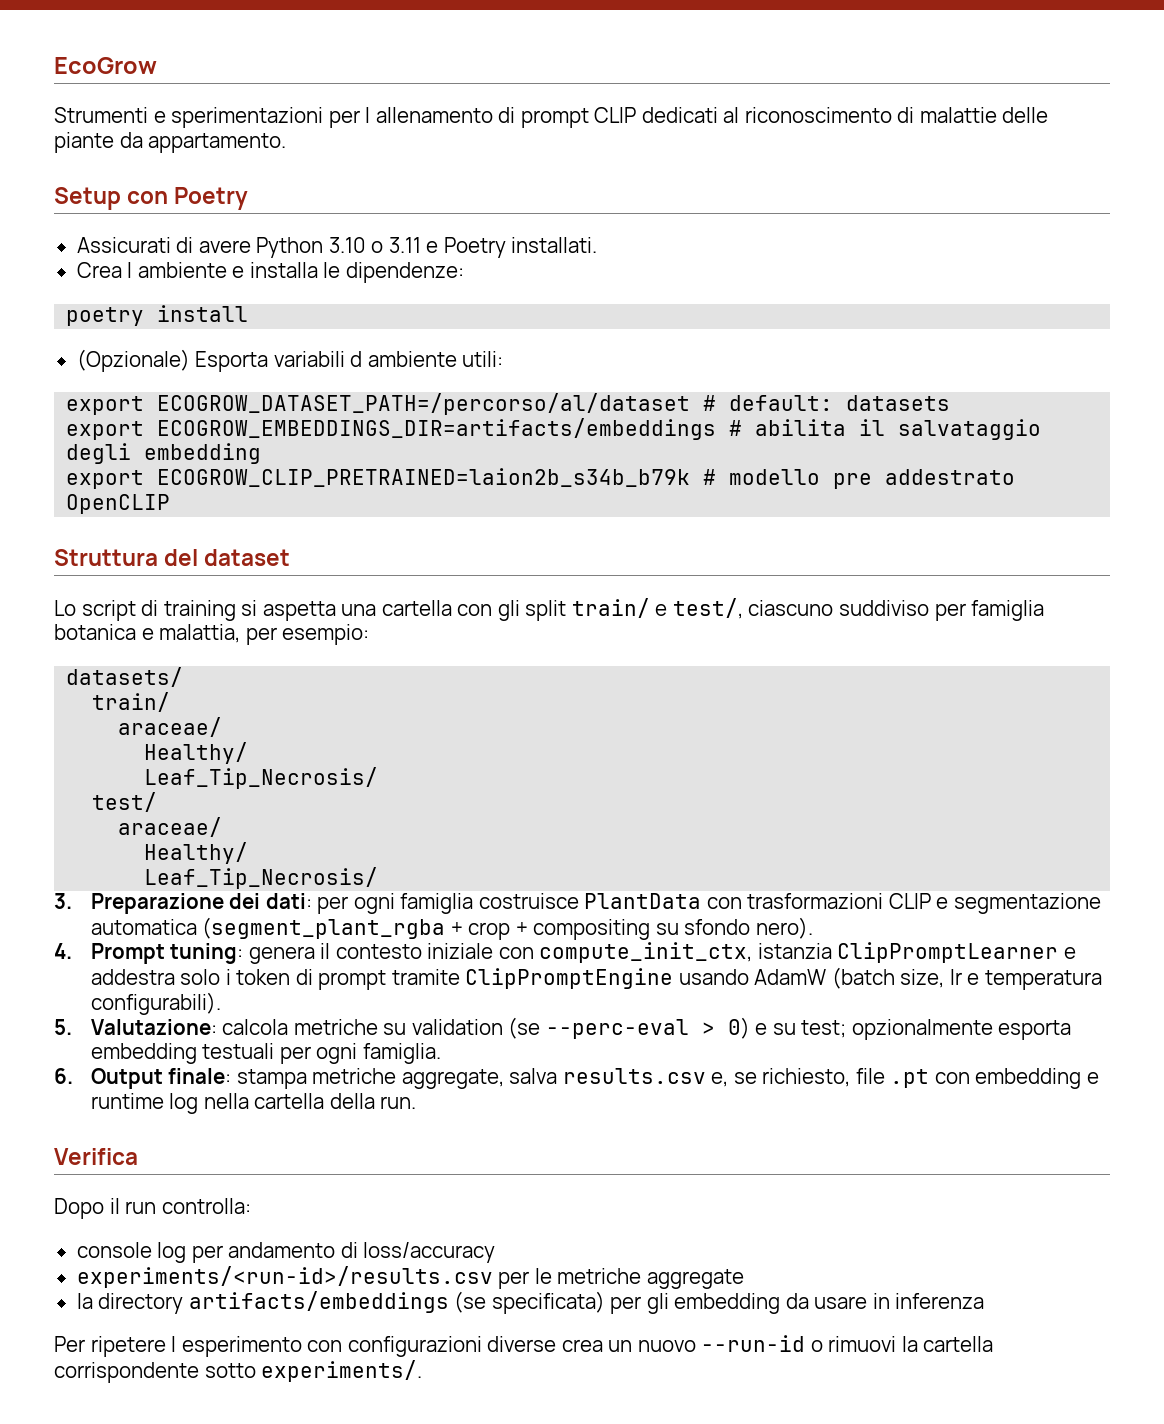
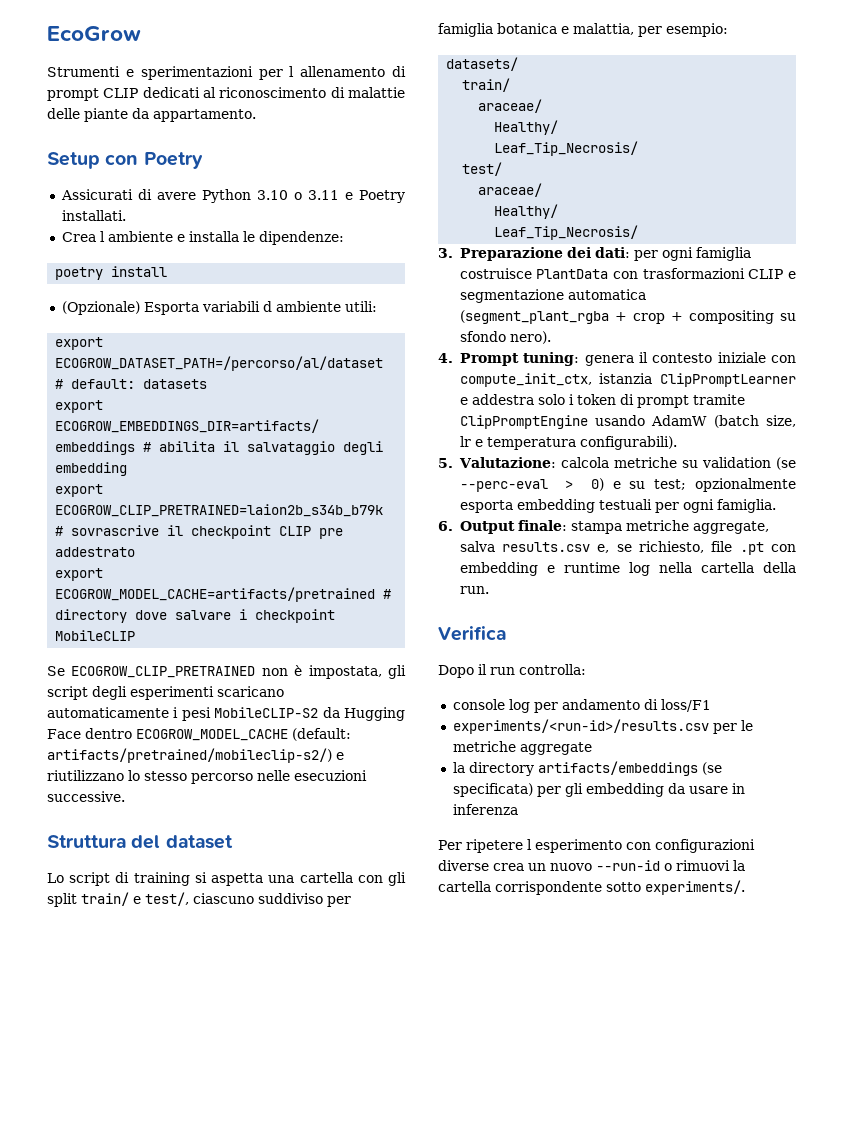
[729,469,1016,489] [66,494,171,514] modello pre addestrato OpenCLIP -> [71,525,344,539] [55,547,136,557] [55,568,104,581] [55,587,392,602] [55,609,336,623] [55,630,136,641] [47,665,406,679] [47,686,284,700] [47,707,405,721] [47,728,351,741] [47,748,344,763] [47,770,367,784] [47,791,125,802] sovrascrive il checkpoint CLIP pre addestrato // export ECOGROW_MODEL_CACHE=artifacts/pretrained # directory dove salvare i checkpoint MobileCLIP // Se ECOGROW_CLIP_PRETRAINED non è impostata, gli script degli esperimenti scaricano automaticamente i pesi MobileCLIP-S2 da Hugging Face dentro ECOGROW_MODEL_CACHE (default: artifacts/pretrained/mobileclip-s2/) e riutilizzano lo stesso percorso nelle esecuzioni successive.
[363,1242,496,1263] loss/accuracy -> [660,699,711,712] loss/F1

